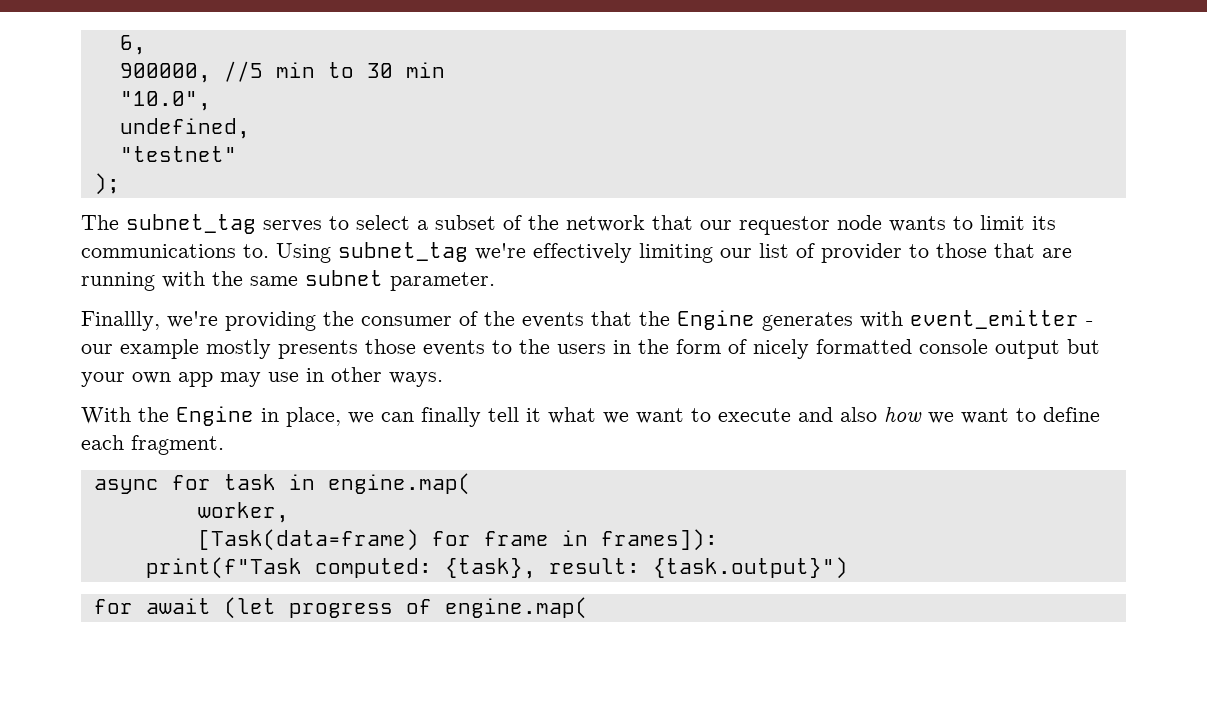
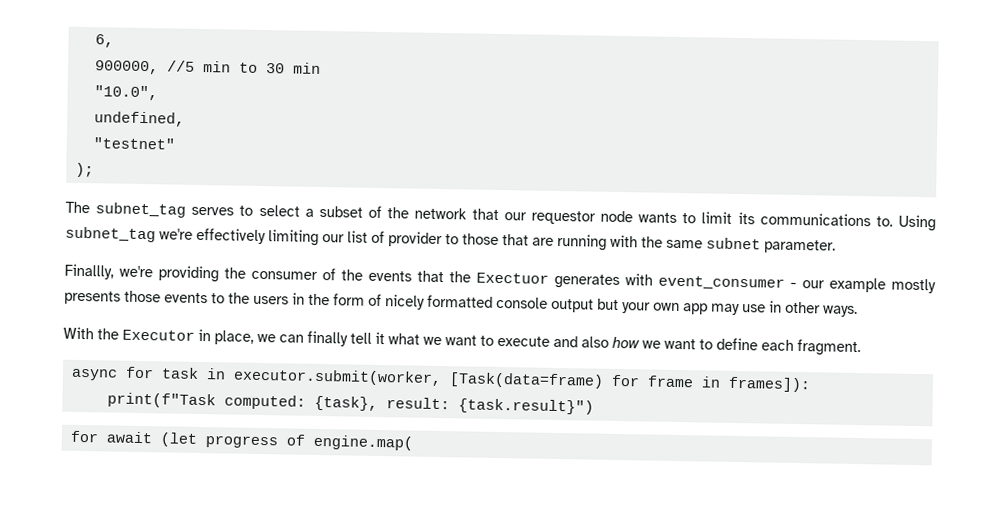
[677,310,755,330] Engine -> [476,272,549,284] Exectuor
[910,310,1079,329] event_emitter -> [658,275,785,290] event_consumer
[176,406,254,426] Engine -> [122,329,195,341] Executor
[327,473,471,495] [197,502,289,523] engine.map( // worker, // -> [232,368,442,387] executor.submit(worker,
[652,557,848,579] {task.output}") -> [457,398,594,415] {task.result}")

